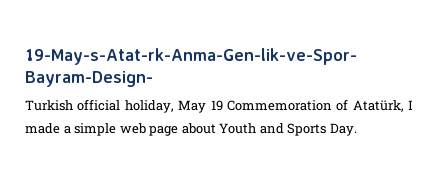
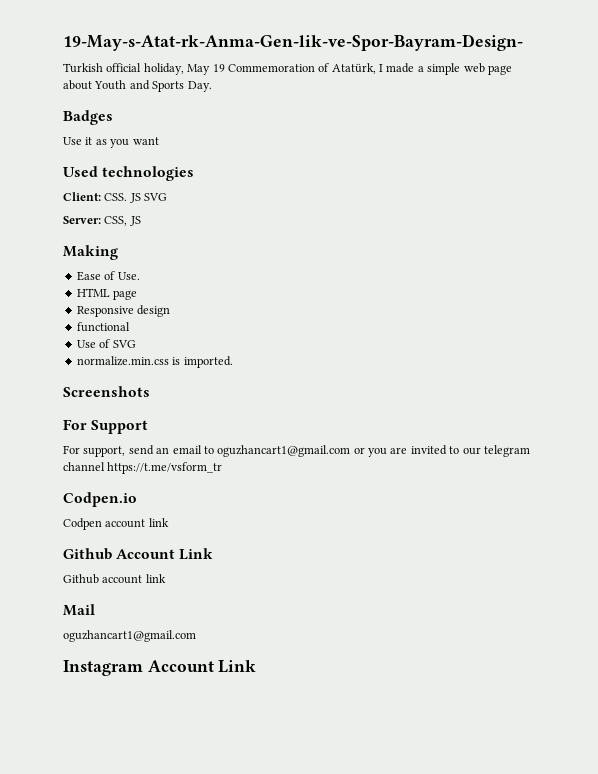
(357, 129) none -> [63,110,113,125] [63,137,159,148] [63,166,195,181] [63,192,168,203] [63,216,141,226] [63,245,118,260] [76,271,140,281] [76,288,138,300] [76,305,171,317] [76,322,130,332] [76,339,136,348] [76,356,233,368] [63,386,150,397] [63,419,149,434] [63,445,530,457] [63,462,223,474] [63,492,137,507] [63,518,169,530] [63,548,214,560] [63,574,166,584] [63,604,95,616] [63,630,196,642] [63,660,257,676] // Badges // Use it as you want // Used technologies // Client: CSS. JS SVG // Server: CSS, JS // Making // Ease of Use. // HTML page // Responsive design // functional // Use of SVG // normalize.min.css is imported. // Screenshots // For Support // For support, send an email to oguzhancart1@gmail.com or you are invited to our telegram channel https://t.me/vsform_tr // Codpen.io // Codpen account link // Github Account Link // Github account link // Mail // oguzhancart1@gmail.com // Instagram Account Link

